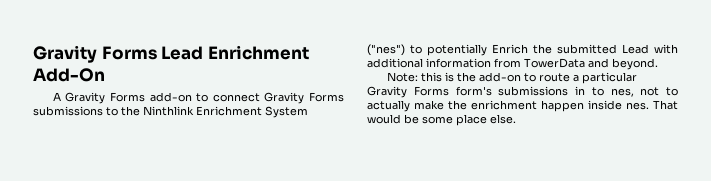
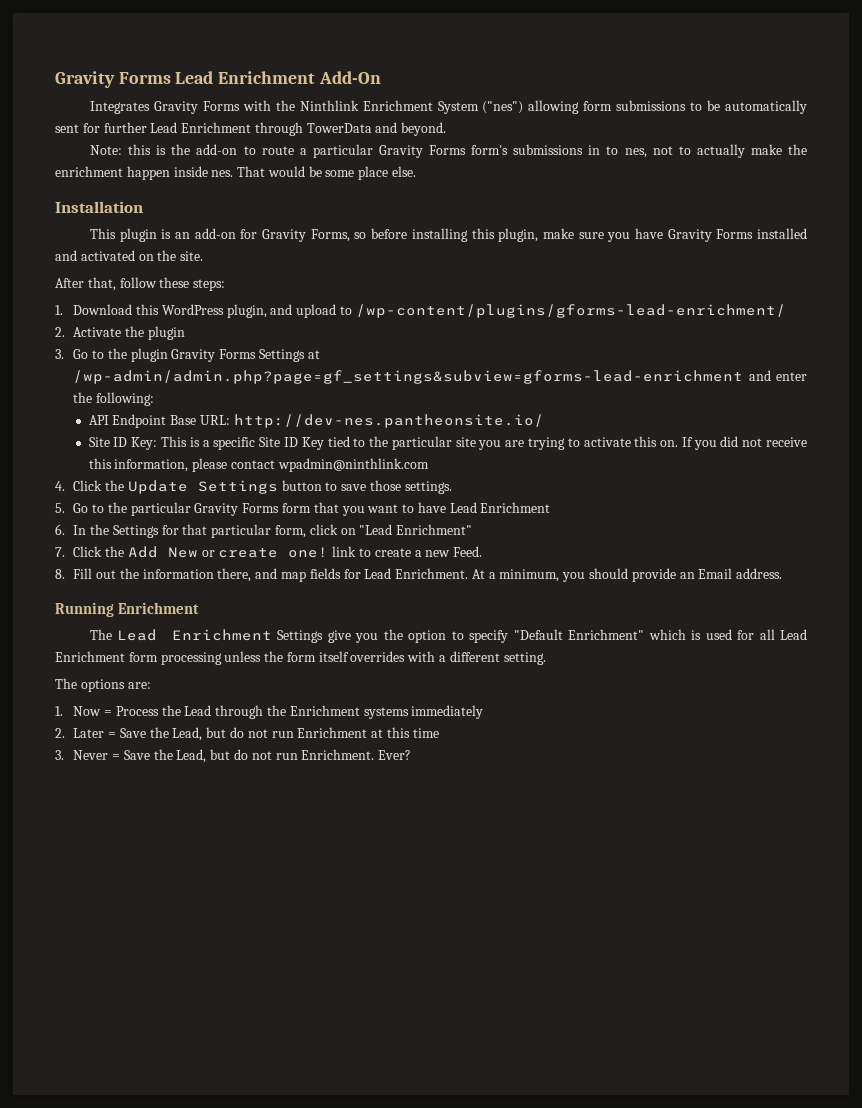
[52,92,344,104] [33,106,118,116] A Gravity Forms add-on to connect Gravity Forms submissions to -> [90,100,271,114] Integrates Gravity Forms with
[410,44,678,56] [367,58,521,68] to potentially Enrich the submitted Lead with additional information from -> [528,100,807,114] [55,122,303,136] allowing form submissions to be automatically sent for further Lead Enrichment through
(516, 119) none -> [55,201,143,213] [90,228,808,242] [55,250,204,261] [55,277,226,291] [55,304,786,318] [55,326,185,340] [55,348,320,362] [73,370,807,384] [73,392,155,406] [88,414,544,428] [88,436,808,450] [88,458,429,472] [55,480,452,494] [55,502,551,516] [55,524,473,538] [55,546,483,558] [55,568,783,582] [55,602,200,617] [90,629,808,643] [55,651,546,665] [55,678,151,692] [55,705,484,719] [55,727,439,741] [55,749,412,763] // Installation // This plugin is an add-on for Gravity Forms, so before installing this plugin, make sure you have Gravity Forms installed and activated on the site. // After that, follow these steps: // 1. Download this WordPress plugin, and upload to /wp-content/plugins/gforms-lead-enrichment/ // 2. Activate the plugin // 3. Go to the plugin Gravity Forms Settings at /wp-admin/admin.php?page=gf_settings&subview=gforms-lead-enrichment and enter the following: // API Endpoint Base URL: http://dev-nes.pantheonsite.io/ // Site ID Key: This is a specific Site ID Key tied to the particular site you are trying to activate this on. If you did not receive this information, please contact wpadmin@ninthlink.com // 4. Click the Update Settings button to save those settings. // 5. Go to the particular Gravity Forms form that you want to have Lead Enrichment // 6. In the Settings for that particular form, click on "Lead Enrichment" // 7. Click the Add New or create one! link to create a new Feed. // 8. Fill out the information there, and map fields for Lead Enrichment. At a minimum, you should provide an Email address. // Running Enrichment // The Lead Enrichment Settings give you the option to specify "Default Enrichment" which is used for all Lead Enrichment form processing unless the form itself overrides with a different setting. // The options are: // 1. Now = Process the Lead through the Enrichment systems immediately // 2. Later = Save the Lead, but do not run Enrichment at this time // 3. Never = Save the Lead, but do not run Enrichment. Ever?

